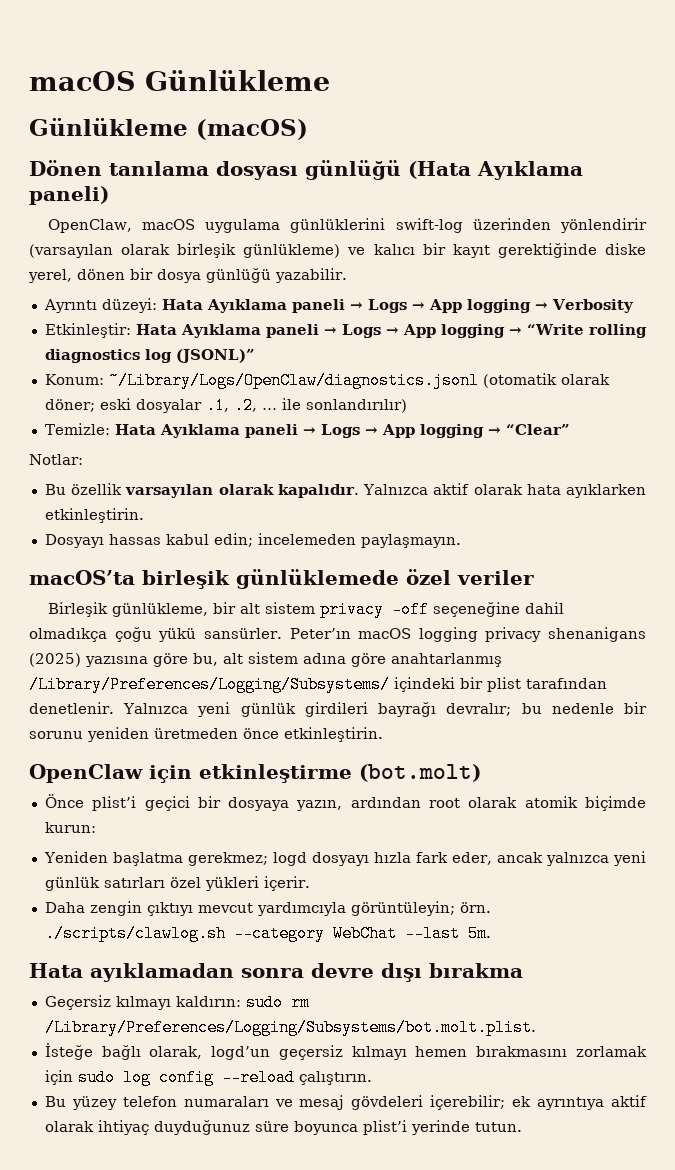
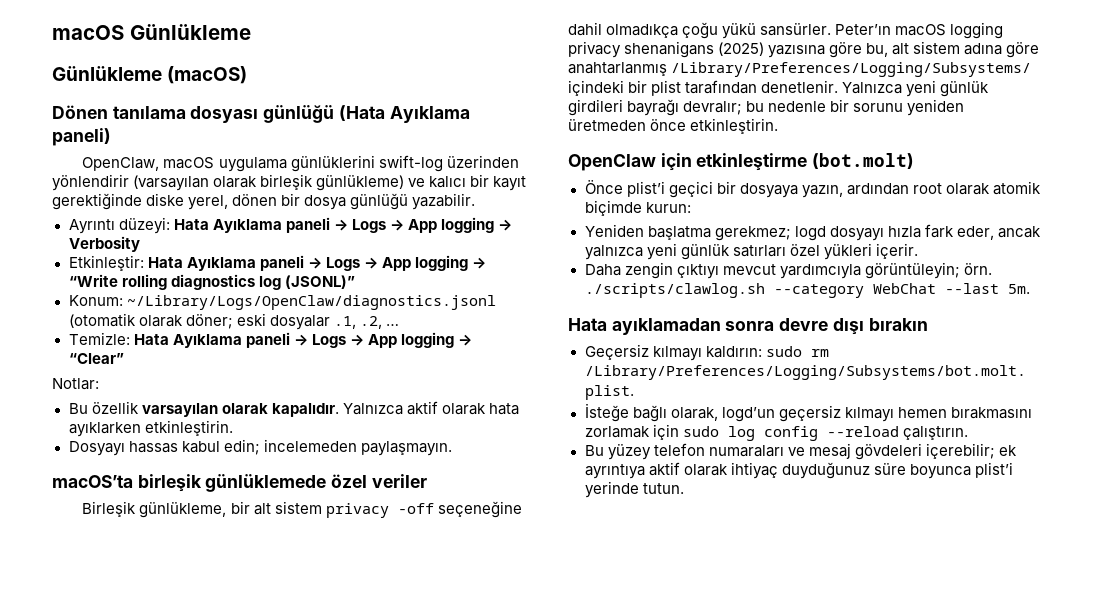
[281,398,407,413] ile sonlandırılır) -> (399, 325) none
[429,963,523,978] bırakma -> [868,318,928,331] bırakın

